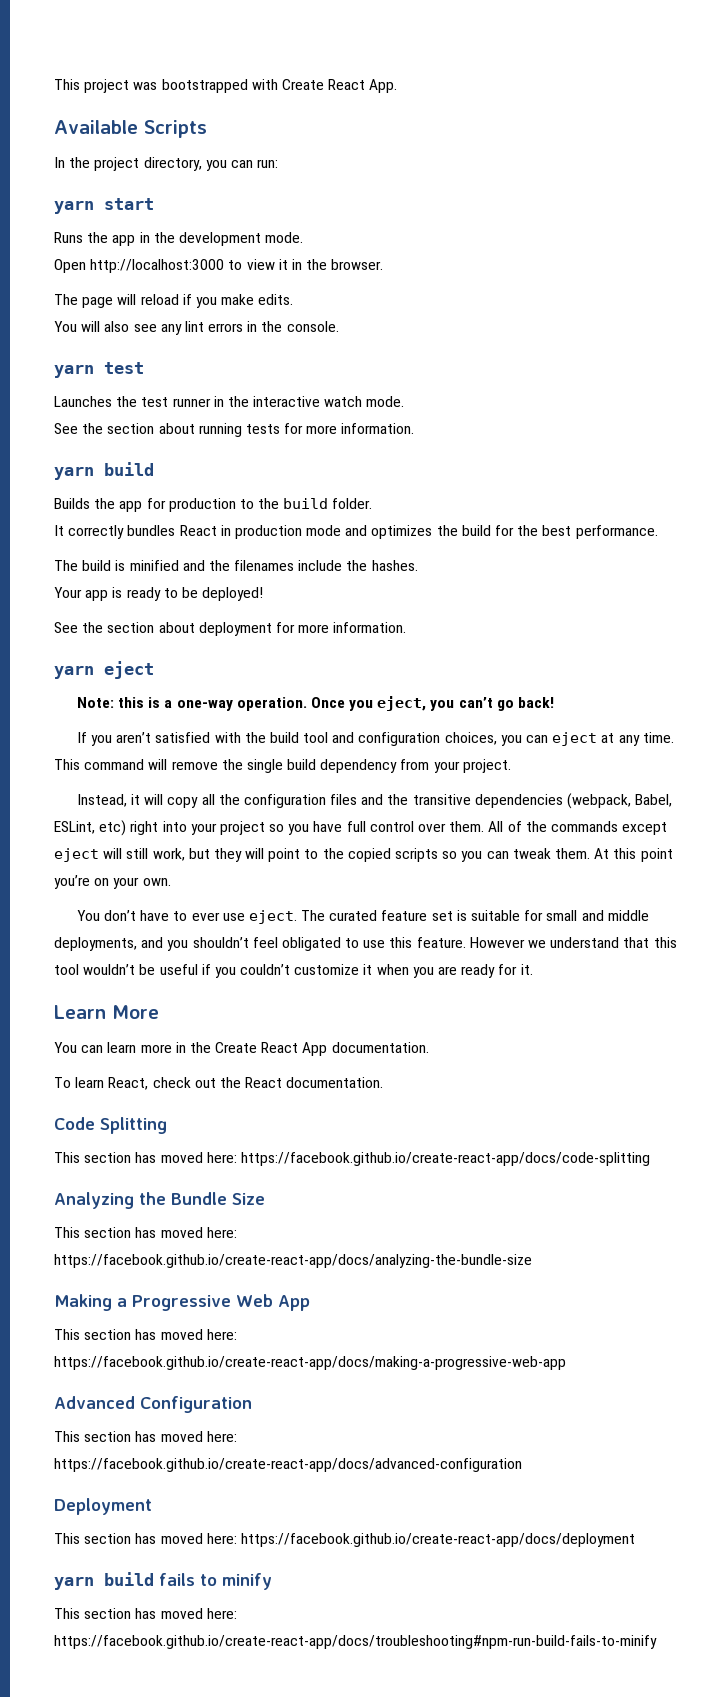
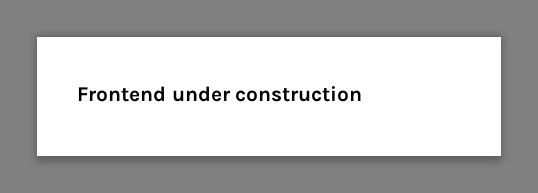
[54,79,398,93] [54,120,207,138] [54,157,279,171] [54,198,154,214] [54,232,304,246] [54,259,384,273] [54,294,294,308] [54,321,339,335] [54,362,144,378] [54,396,405,407] [54,423,415,437] [54,462,154,480] [54,498,373,512] [54,525,658,539] [54,560,418,571] [54,587,264,601] [54,622,407,636] [54,661,154,679] [76,696,555,711] [76,732,674,746] [54,759,511,773] [76,793,673,809] [54,820,668,836] [54,848,673,862] [54,875,171,889] [76,910,649,924] [54,937,677,951] [54,964,533,978] [54,1005,159,1019] [54,1042,429,1056] [54,1077,384,1090] [54,1117,167,1134] [54,1152,650,1166] [54,1192,265,1209] [54,1227,237,1238] [54,1254,532,1268] [54,1294,310,1311] [54,1329,237,1340] [54,1356,566,1370] [54,1396,252,1413] [54,1431,237,1442] [54,1458,522,1472] [54,1498,152,1515] [54,1533,635,1547] [54,1572,272,1590] [54,1608,237,1619] [54,1635,657,1649] This project was bootstrapped with Create React App. // Available Scripts // In the project directory, you can run: // yarn start // Runs the app in the development mode. // Open http://localhost:3000 to view it in the browser. // The page will reload if you make edits. // You will also see any lint errors in the console. // yarn test // Launches the test runner in the interactive watch mode. // See the section about running tests for more information. // yarn build // Builds the app for production to the build folder. // It correctly bundles React in production mode and optimizes the build for the best performance. // The build is minified and the filenames include the hashes. // Your app is ready to be deployed! // See the section about deployment for more information. // yarn eject // Note: this is a one-way operation. Once you eject, you can’t go back! // If you aren’t satisfied with the build tool and configuration choices, you can eject at any time. This command will remove the single build dependency from your project. // Instead, it will copy all the configuration files and the transitive dependencies (webpack, Babel, ESLint, etc) right into your project so you have full control over them. All of the commands except eject will still work, but they will point to the copied scripts so you can tweak them. At this point you’re on your own. // You don’t have to ever use eject. The curated feature set is suitable for small and middle deployments, and you shouldn’t feel obligated to use this feature. However we understand that this tool wouldn’t be useful if you couldn’t customize it when you are ready for it. // Learn More // You can learn more in the Create React App documentation. // To learn React, check out the React documentation. // Code Splitting // This section has moved here: https://facebook.github.io/create-react-app/docs/code-splitting // Analyzing the Bundle Size // This section has moved here: https://facebook.github.io/create-react-app/docs/analyzing-the-bundle-size // Making a Progressive Web App // This section has moved here: https://facebook.github.io/create-react-app/docs/making-a-progressive-web-app // Advanced Configuration // This section has moved here: https://facebook.github.io/create-react-app/docs/advanced-configuration // Deployment // This section has moved here: https://facebook.github.io/create-react-app/docs/deployment // yarn build fails to minify // This section has moved here: https://facebook.github.io/create-react-app/docs/troubleshooting#npm-run-build-fails-to-minify -> [77,86,363,102] Frontend under construction

